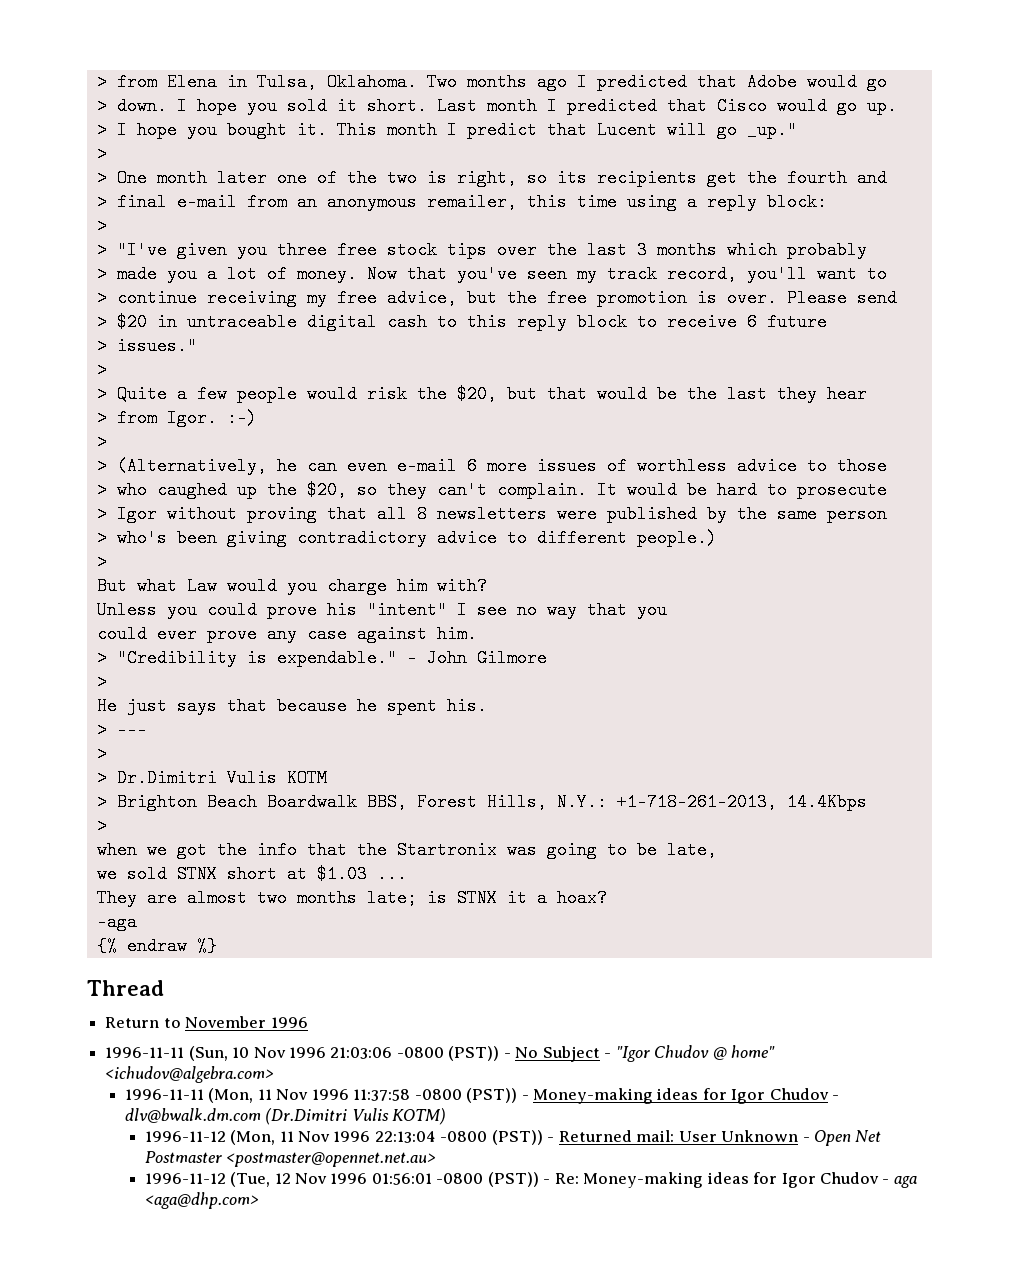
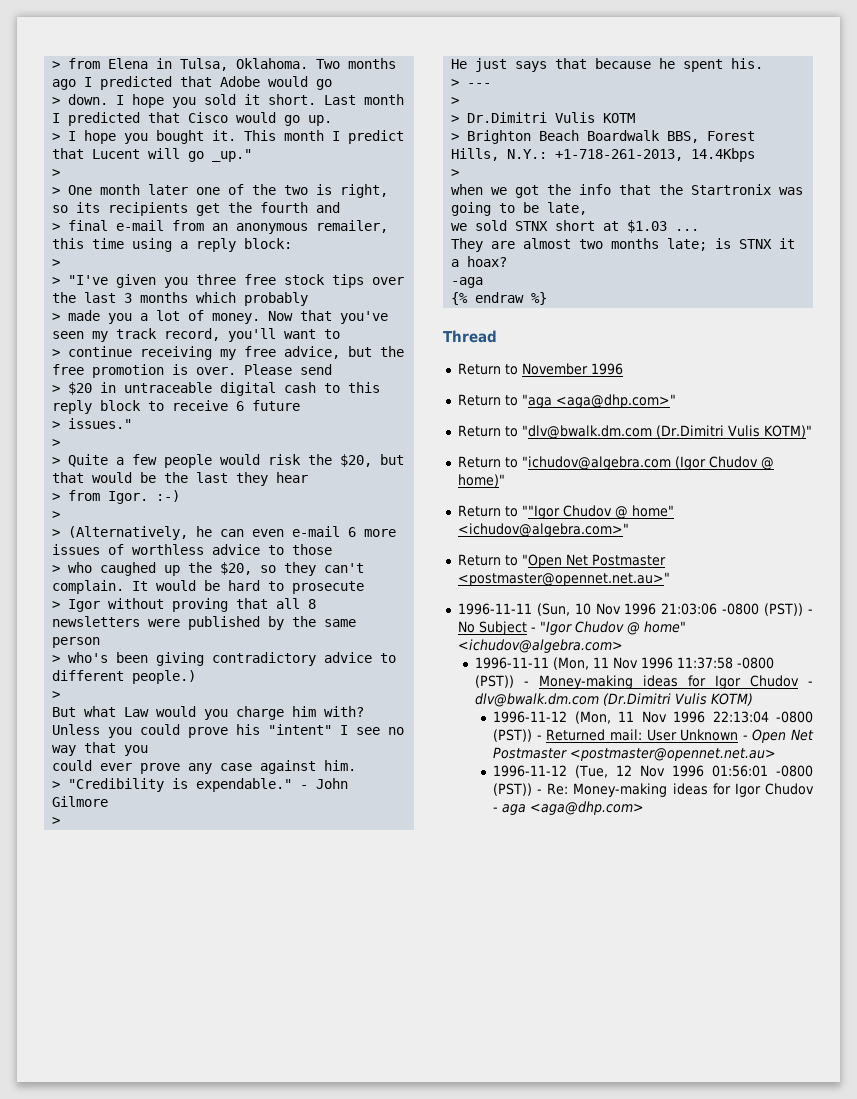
(308, 1022) none -> [457,394,676,408] [457,425,812,439] [457,456,774,470] [457,474,505,487] [457,505,674,519] [457,523,629,537] [457,554,666,568] [457,572,670,586] // Return to "aga <aga@dhp.com>" // Return to "dlv@bwalk.dm.com (Dr.Dimitri Vulis KOTM)" // Return to "ichudov@algebra.com (Igor Chudov @ home)" // Return to ""Igor Chudov @ home" <ichudov@algebra.com>" // Return to "Open Net Postmaster <postmaster@opennet.net.au>"

